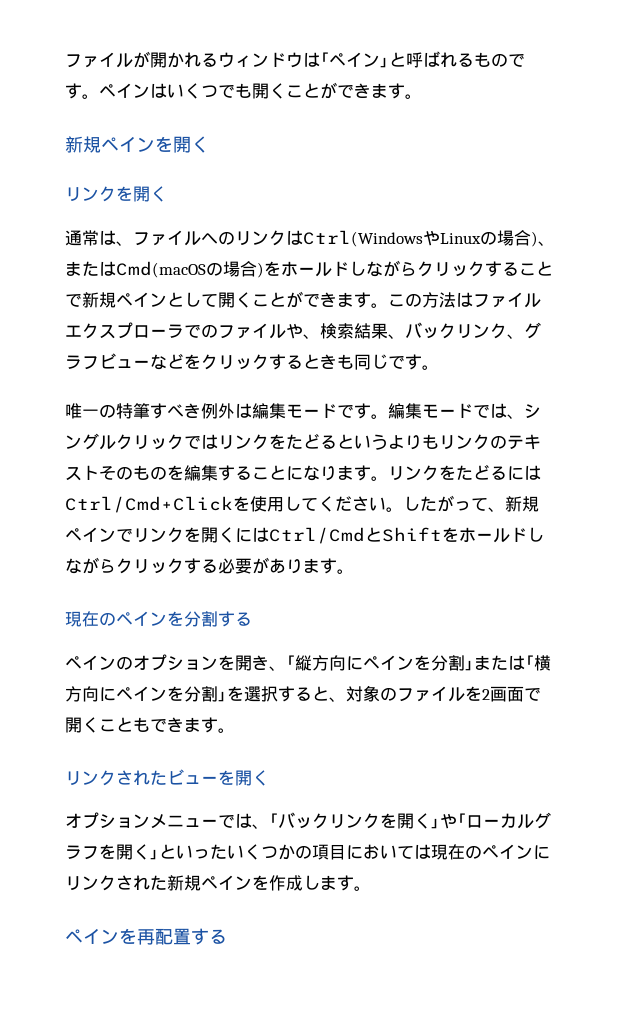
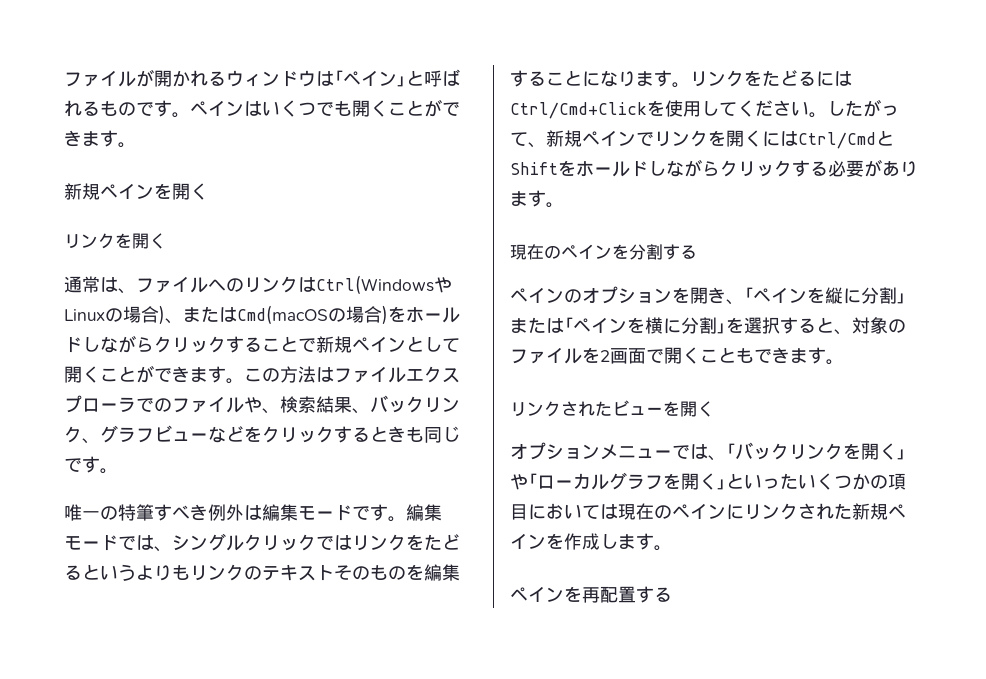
[295,655,431,671] 縦方向にペインを -> [753,287,861,304] ペインを縦に
[534,655,551,671] [65,686,184,702] 横方向にペインを -> [573,317,681,334] ペインを横に

